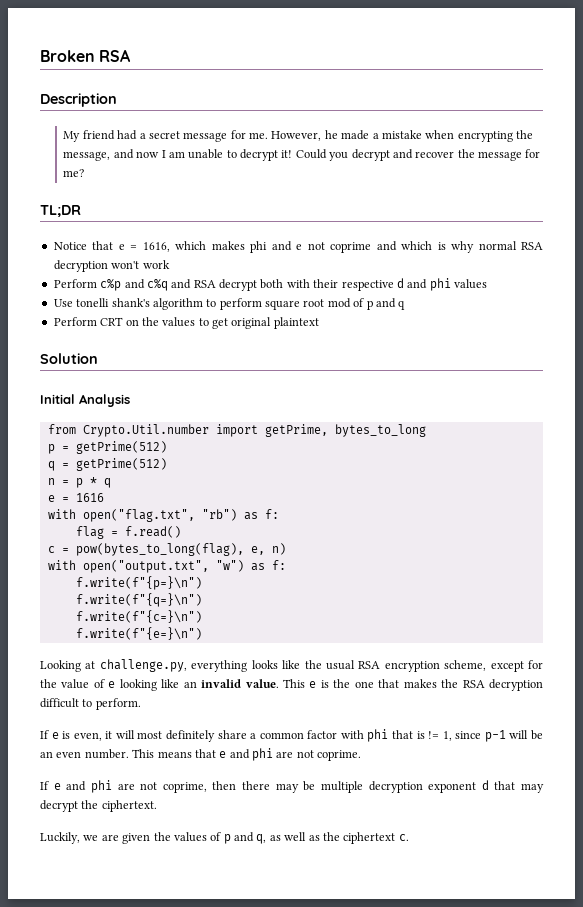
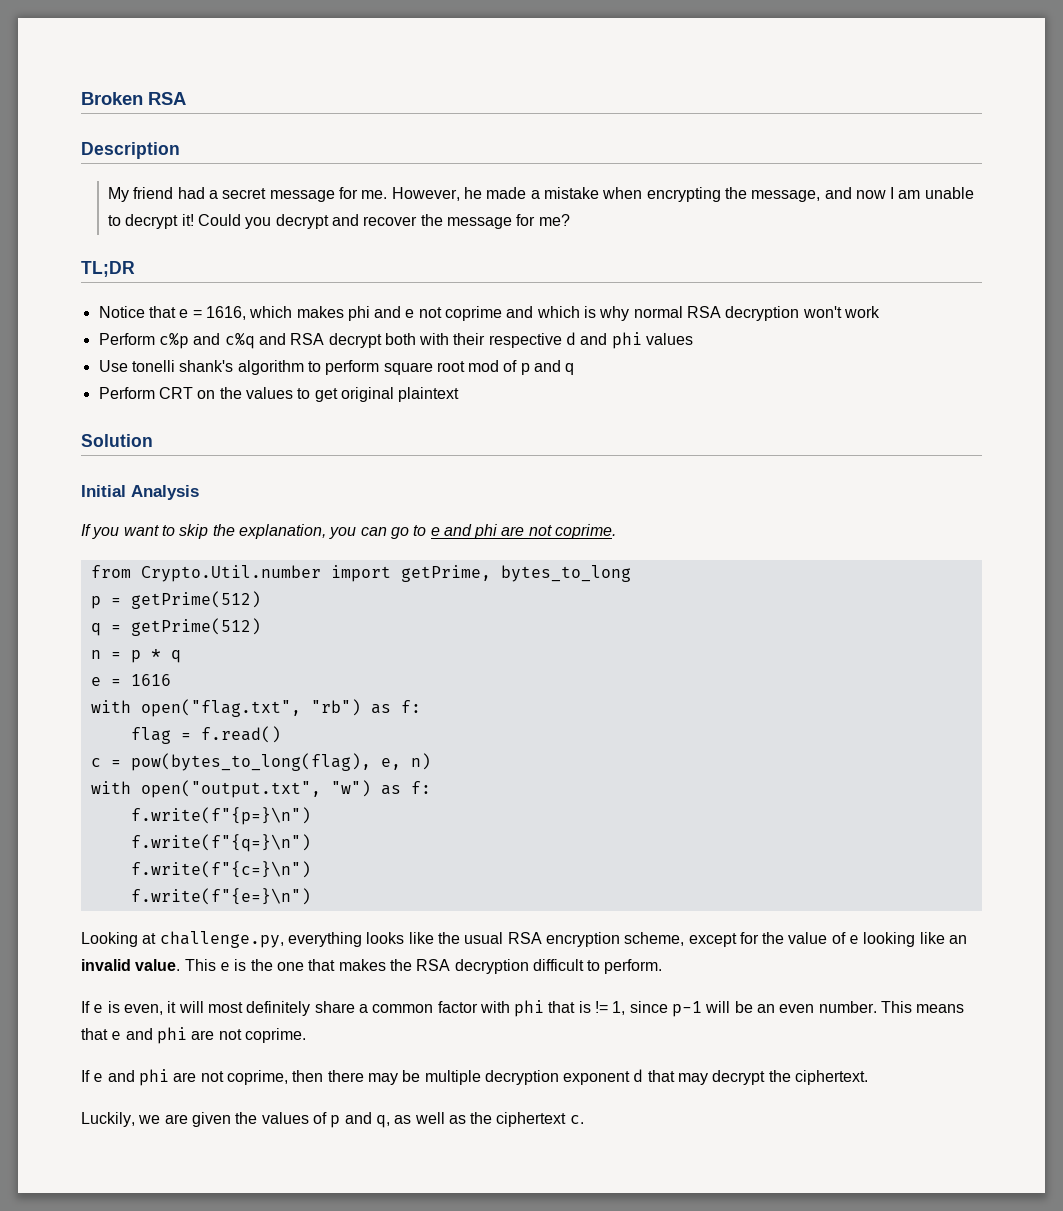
(130, 400) none -> [81,524,617,539] // If you want to skip the explanation, you can go to e and phi are not coprime.

